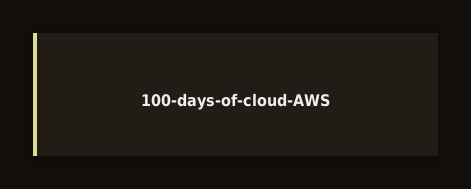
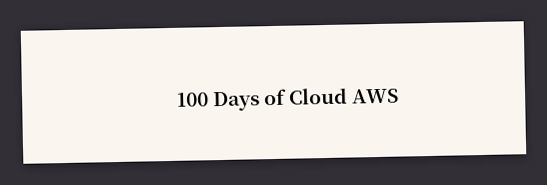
[141,93,330,110] 100-days-of-cloud-AWS -> [175,87,400,112] 100 Days of Cloud AWS

